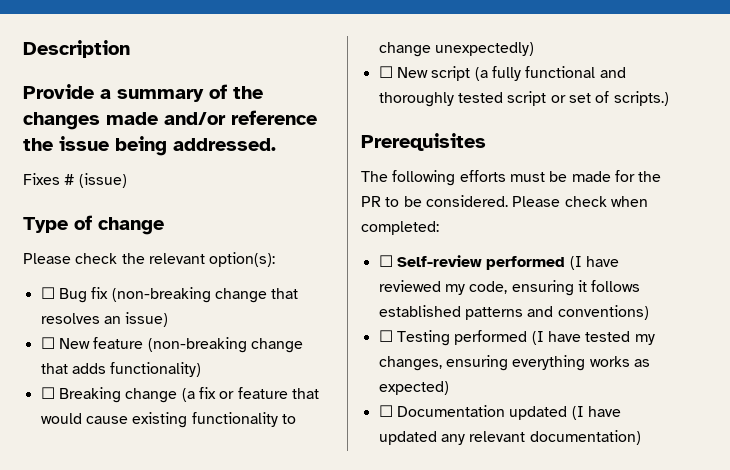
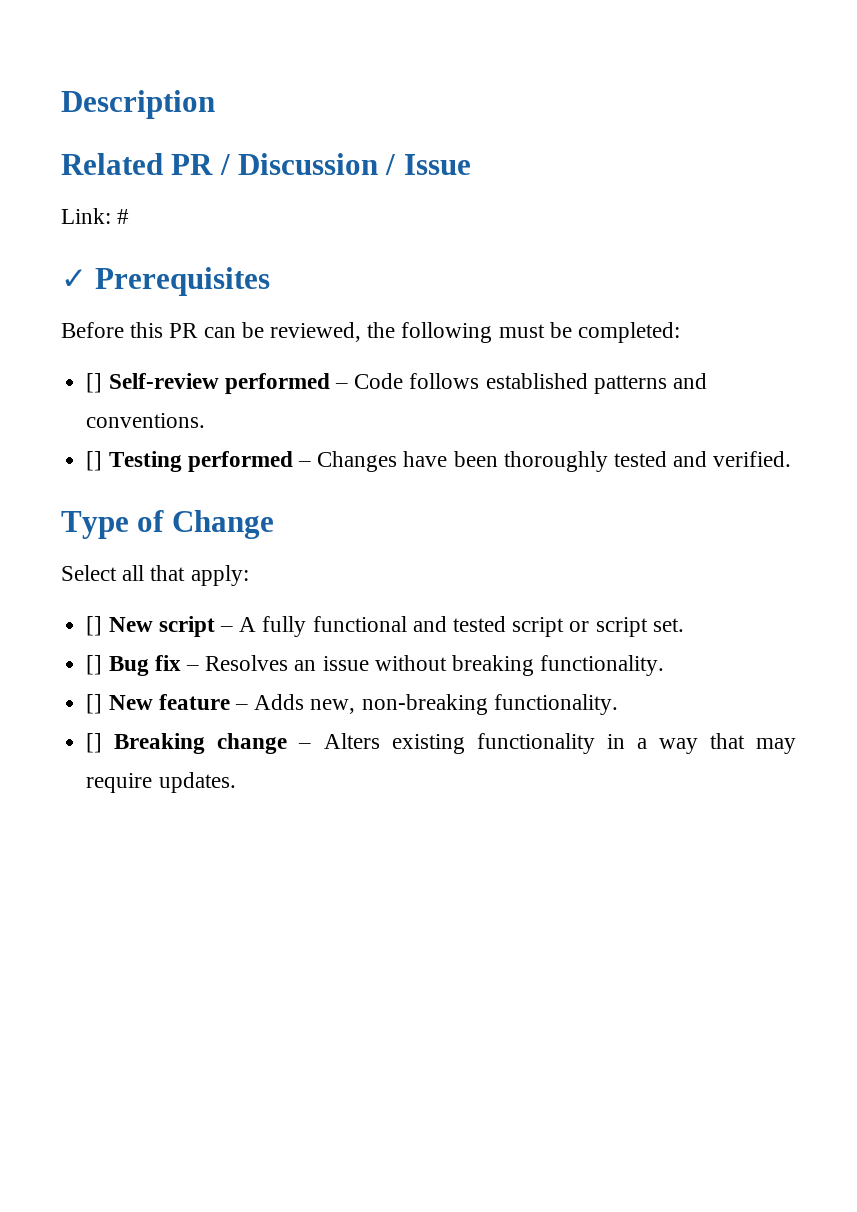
[23,84,263,102] [23,110,317,130] [23,136,276,156] [23,173,127,188] [23,215,164,235] [23,252,276,267] [40,287,299,303] [40,312,169,327] [40,337,303,353] [40,362,202,377] [40,387,319,403] [40,412,296,428] [378,42,534,57] [378,66,626,81] [378,91,669,107] [361,133,486,151] [361,170,662,186] [361,195,648,207] Provide a summary of the changes made and/or reference the issue being addressed. // Fixes # (issue) // Type of change // Please check the relevant option(s): // ☐ Bug fix (non-breaking change that resolves an issue) // ☐ New feature (non-breaking change that adds functionality) // ☐ Breaking change (a fix or feature that would cause existing functionality to change unexpectedly) // ☐ New script (a fully functional and thoroughly tested script or set of scripts.) // Prerequisites // The following efforts must be made for the PR to be considered. Please check when -> [61,153,471,175] [61,208,130,224] [61,267,271,296] [61,322,572,343] Related PR / Discussion / Issue // Link: # // ✓ Prerequisites // Before this PR can be reviewed, the following must be
[378,255,393,267] ☐ -> [86,373,103,393] []
[569,256,619,270] [378,280,641,296] [378,305,649,320] [378,330,655,346] [378,355,650,371] [378,381,449,395] [378,405,621,420] [378,430,641,445] (I have reviewed my code, ensuring it follows established patterns and conventions) // ☐ Testing performed (I have tested my changes, ensuring everything works as expected) // ☐ Documentation updated (I have updated any relevant documentation) -> [334,373,707,394] [86,413,206,428] [86,451,792,472] [61,510,274,539] [61,565,249,586] [86,616,684,637] [86,655,665,676] [86,694,618,715] [86,733,796,754] [86,772,236,793] – Code follows established patterns and conventions. // [] Testing performed – Changes have been thoroughly tested and verified. // Type of Change // Select all that apply: // [] New script – A fully functional and tested script or script set. // [] Bug fix – Resolves an issue without breaking functionality. // [] New feature – Adds new, non-breaking functionality. // [] Breaking change – Alters existing functionality in a way that may require updates.

